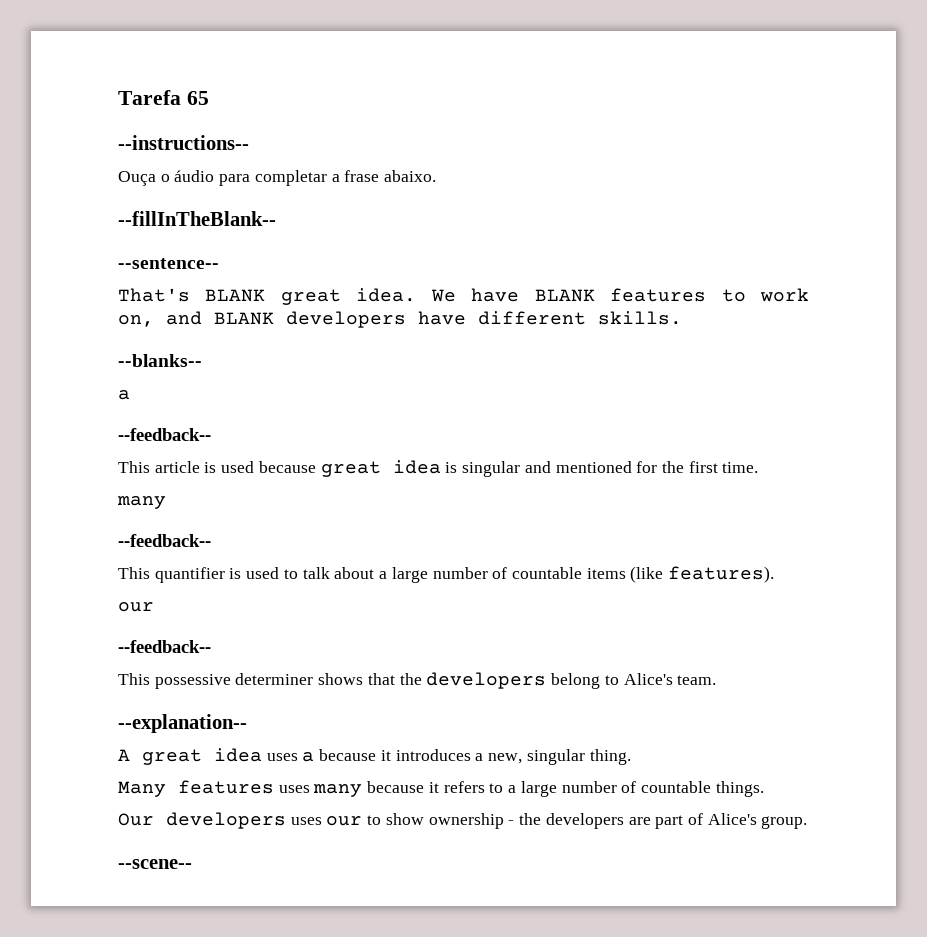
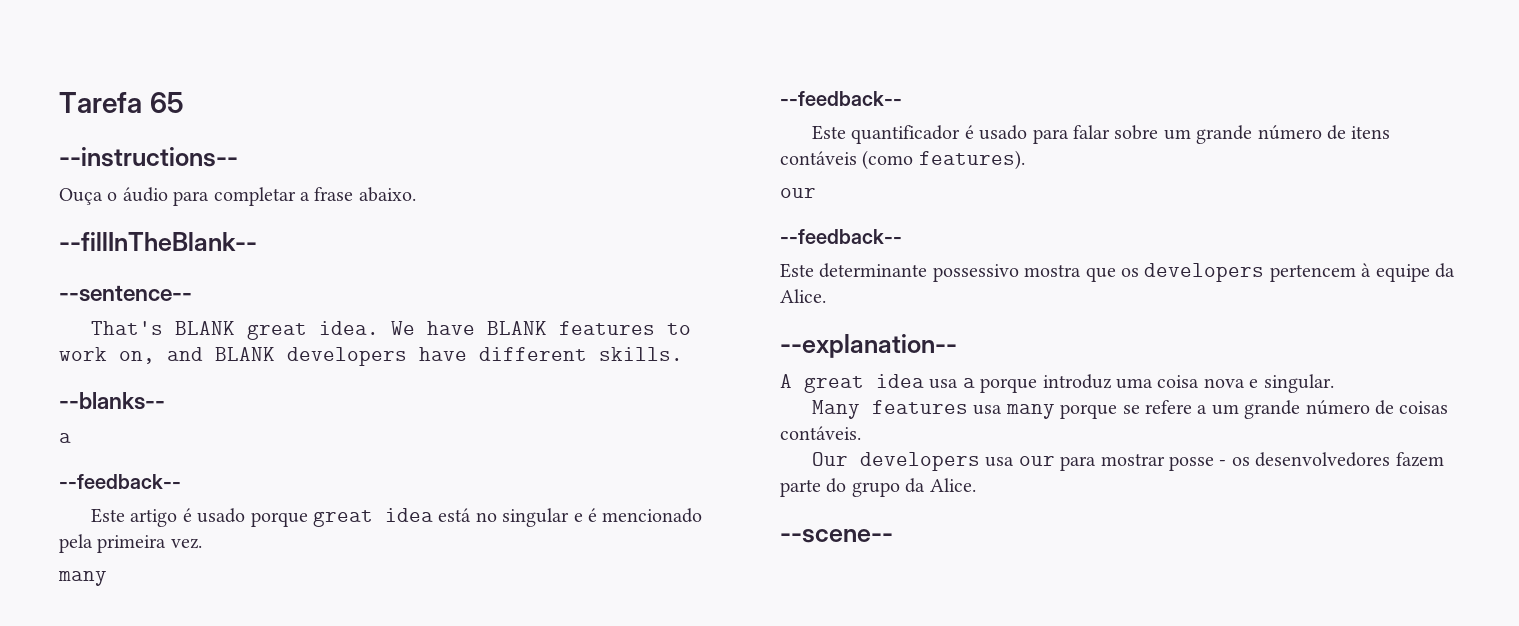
[118,460,759,477] [117,496,166,509] [118,534,211,547] [118,566,775,583] [118,602,154,612] [118,640,211,653] [118,672,717,689] [118,714,247,733] [118,748,631,765] [118,780,764,797] [118,812,808,829] This article is used because great idea is singular and mentioned for the first time. // many // --feedback-- // This quantifier is used to talk about a large number of countable items (like features). // our // --feedback-- // This possessive determiner shows that the developers belong to Alice's team. // --explanation-- // A great idea uses a because it introduces a new, singular thing. // Many features uses many because it refers to a large number of countable things. // Our developers uses our to show ownership - the developers are part of Alice's group. -> [91,508,703,527] [59,534,202,553] [58,571,107,586] [780,91,902,106] [812,125,1391,144] [780,150,1025,170] [780,188,816,198] [780,229,902,244] [780,263,1455,282] [780,289,826,303] [780,334,957,358] [780,374,1334,393] [812,400,1449,419] [780,426,861,440] [812,452,1444,471] [780,478,976,497] Este artigo é usado porque great idea está no singular e é mencionado pela primeira vez. // many // --feedback-- // Este quantificador é usado para falar sobre um grande número de itens contáveis (como features). // our // --feedback-- // Este determinante possessivo mostra que os developers pertencem à equipe da Alice. // --explanation-- // A great idea usa a porque introduz uma coisa nova e singular. // Many features usa many porque se refere a um grande número de coisas contáveis. // Our developers usa our para mostrar posse - os desenvolvedores fazem parte do grupo da Alice.

